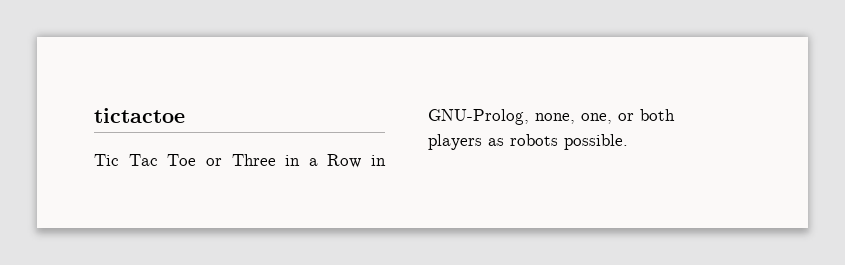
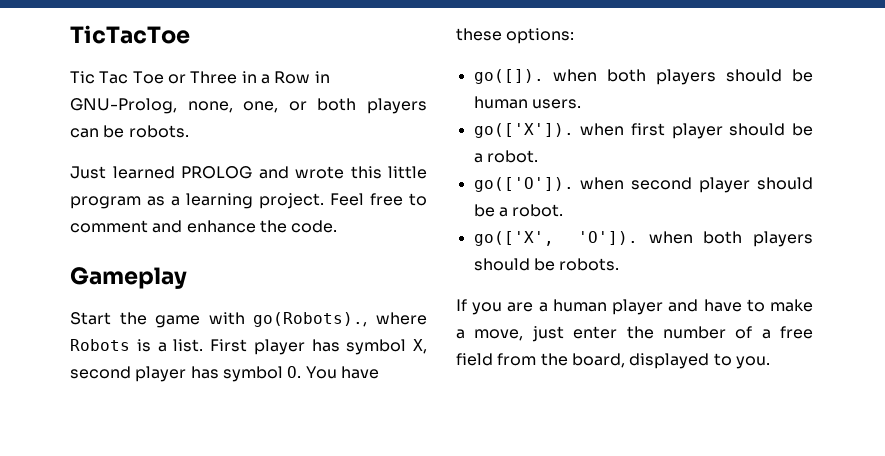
[94,108,185,123] tictactoe -> [70,25,190,44] TicTacToe
[488,134,628,150] as robots possible. -> [70,125,189,138] [70,166,427,179] [70,193,427,209] [70,220,338,233] [70,267,187,289] [70,312,427,328] [70,339,427,355] [70,366,379,382] [456,28,575,44] [473,69,813,85] [473,96,581,109] [473,123,813,139] [473,150,538,163] [473,177,813,193] [473,204,564,217] [473,231,813,247] [473,258,620,271] [456,299,813,315] [456,326,813,342] [456,353,770,369] can be robots. // Just learned PROLOG and wrote this little program as a learning project. Feel free to comment and enhance the code. // Gameplay // Start the game with go(Robots)., where Robots is a list. First player has symbol X, second player has symbol O. You have these options: // go([]). when both players should be human users. // go(['X']). when first player should be a robot. // go(['O']). when second player should be a robot. // go(['X', 'O']). when both players should be robots. // If you are a human player and have to make a move, just enter the number of a free field from the board, displayed to you.

